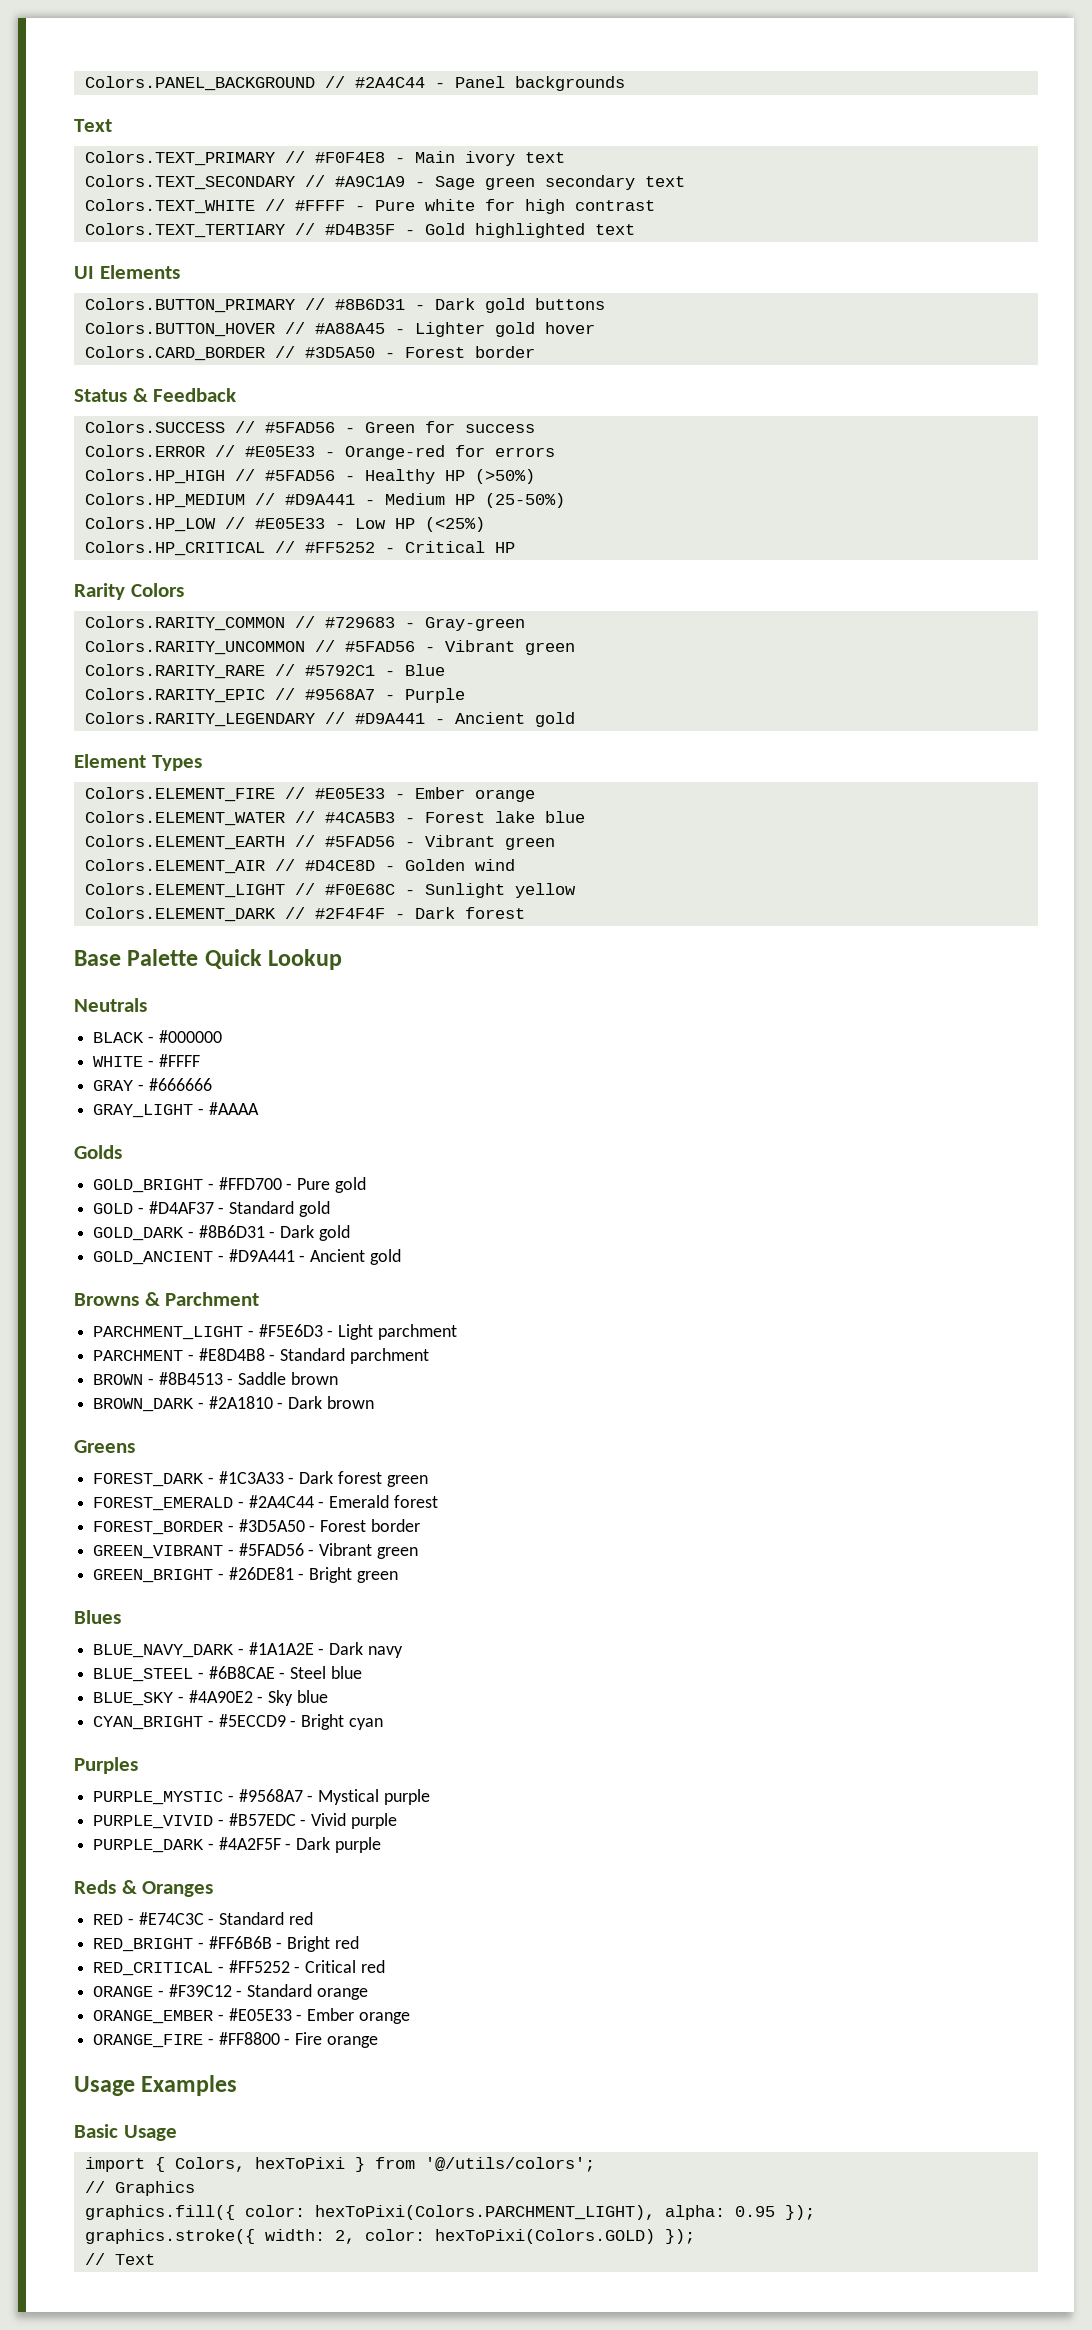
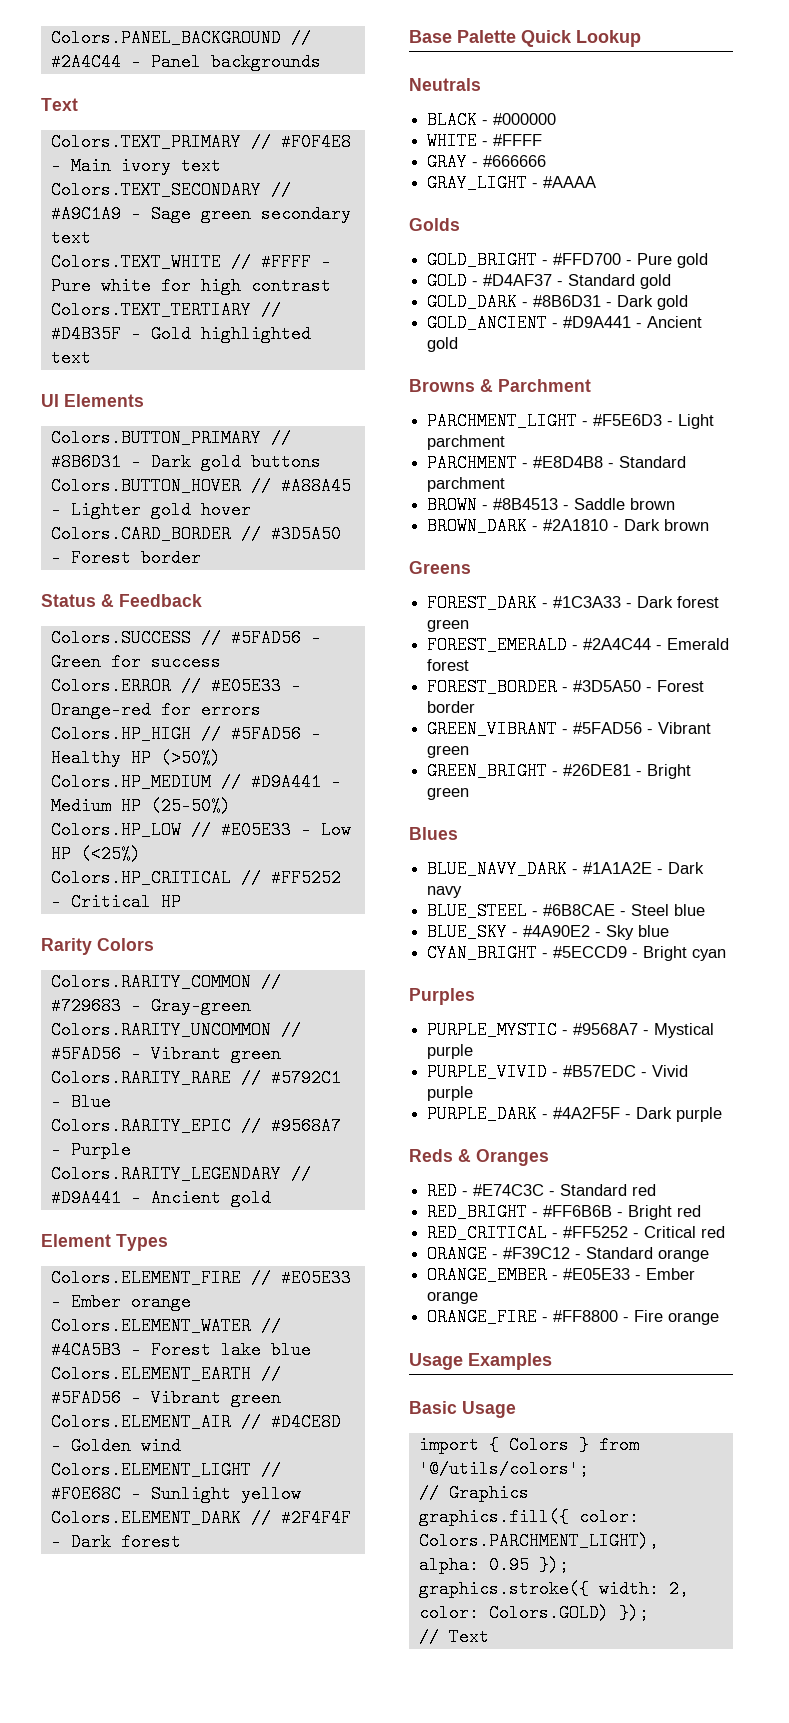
[174,2157,345,2172] Colors, hexToPixi -> [508,1436,569,1454] Colors
[314,2205,655,2220] hexToPixi(Colors.PARCHMENT_LIGHT), -> [418,1532,659,1550] Colors.PARCHMENT_LIGHT),
[434,2229,655,2244] hexToPixi(Colors.GOLD) -> [488,1604,609,1622] Colors.GOLD)

